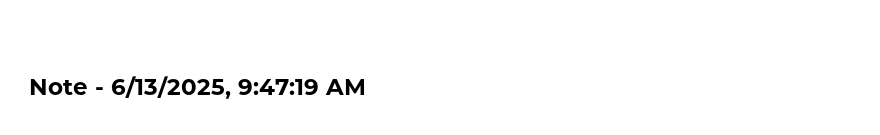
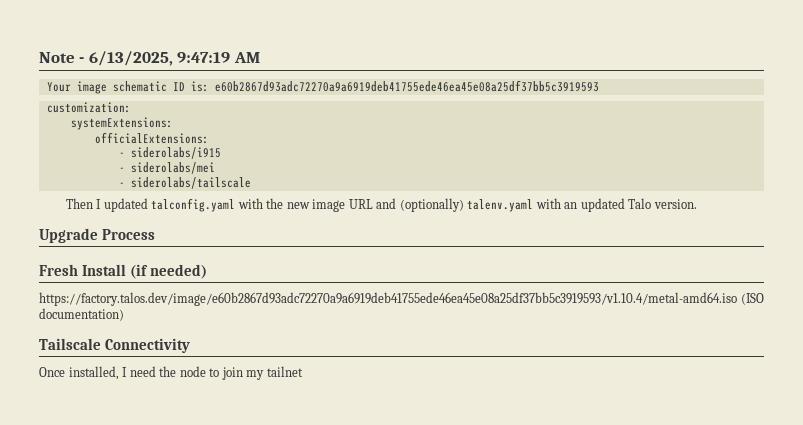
(366, 87) none -> [46,80,599,94] [46,102,131,113] [70,117,173,130] [94,132,209,144] [118,147,221,159] [118,162,215,174] [118,177,251,189] [65,198,697,212] [39,228,156,243] [39,264,208,279] [39,292,764,306] [39,308,124,321] [39,338,191,353] [39,366,303,380] // Your image schematic ID is: e60b2867d93adc72270a9a6919deb41755ede46ea45e08a25df37bb5c3919593 // customization: // systemExtensions: // officialExtensions: // - siderolabs/i915 // - siderolabs/mei // - siderolabs/tailscale // Then I updated talconfig.yaml with the new image URL and (optionally) talenv.yaml with an updated Talo version. // Upgrade Process // Fresh Install (if needed) // https://factory.talos.dev/image/e60b2867d93adc72270a9a6919deb41755ede46ea45e08a25df37bb5c3919593/v1.10.4/metal-amd64.iso (ISO documentation) // Tailscale Connectivity // Once installed, I need the node to join my tailnet

